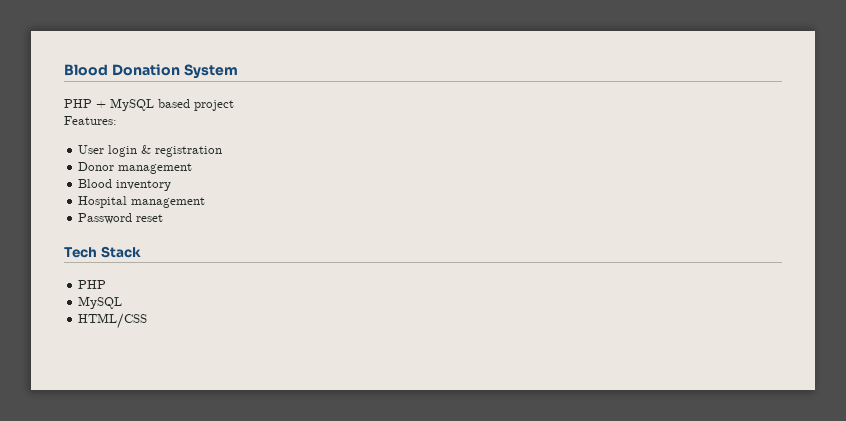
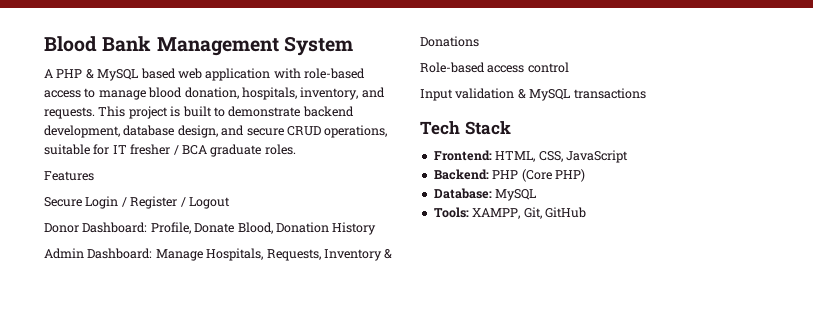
[64,64,180,76] Blood Donation -> [44,36,279,56] Blood Bank Management
[64,98,234,111] [64,116,117,125] [78,145,223,157] [78,162,193,174] [78,179,172,191] [78,196,206,208] [78,213,164,224] [64,246,141,258] [78,280,107,289] [78,296,123,309] [78,313,148,329] PHP + MySQL based project // Features: // User login & registration // Donor management // Blood inventory // Hospital management // Password reset // Tech Stack // PHP // MySQL // HTML/CSS -> [44,68,365,81] [44,87,385,100] [44,106,354,119] [44,125,388,138] [44,144,296,157] [44,171,94,181] [44,196,230,209] [44,222,377,235] [44,248,393,261] [420,36,479,47] [420,62,569,73] [420,88,646,101] [420,121,511,135] [433,150,628,163] [433,169,585,182] [433,188,537,201] [433,207,586,219] A PHP & MySQL based web application with role-based access to manage blood donation, hospitals, inventory, and requests. This project is built to demonstrate backend development, database design, and secure CRUD operations, suitable for IT fresher / BCA graduate roles. // Features // Secure Login / Register / Logout // Donor Dashboard: Profile, Donate Blood, Donation History // Admin Dashboard: Manage Hospitals, Requests, Inventory & Donations // Role-based access control // Input validation & MySQL transactions // Tech Stack // Frontend: HTML, CSS, JavaScript // Backend: PHP (Core PHP) // Database: MySQL // Tools: XAMPP, Git, GitHub

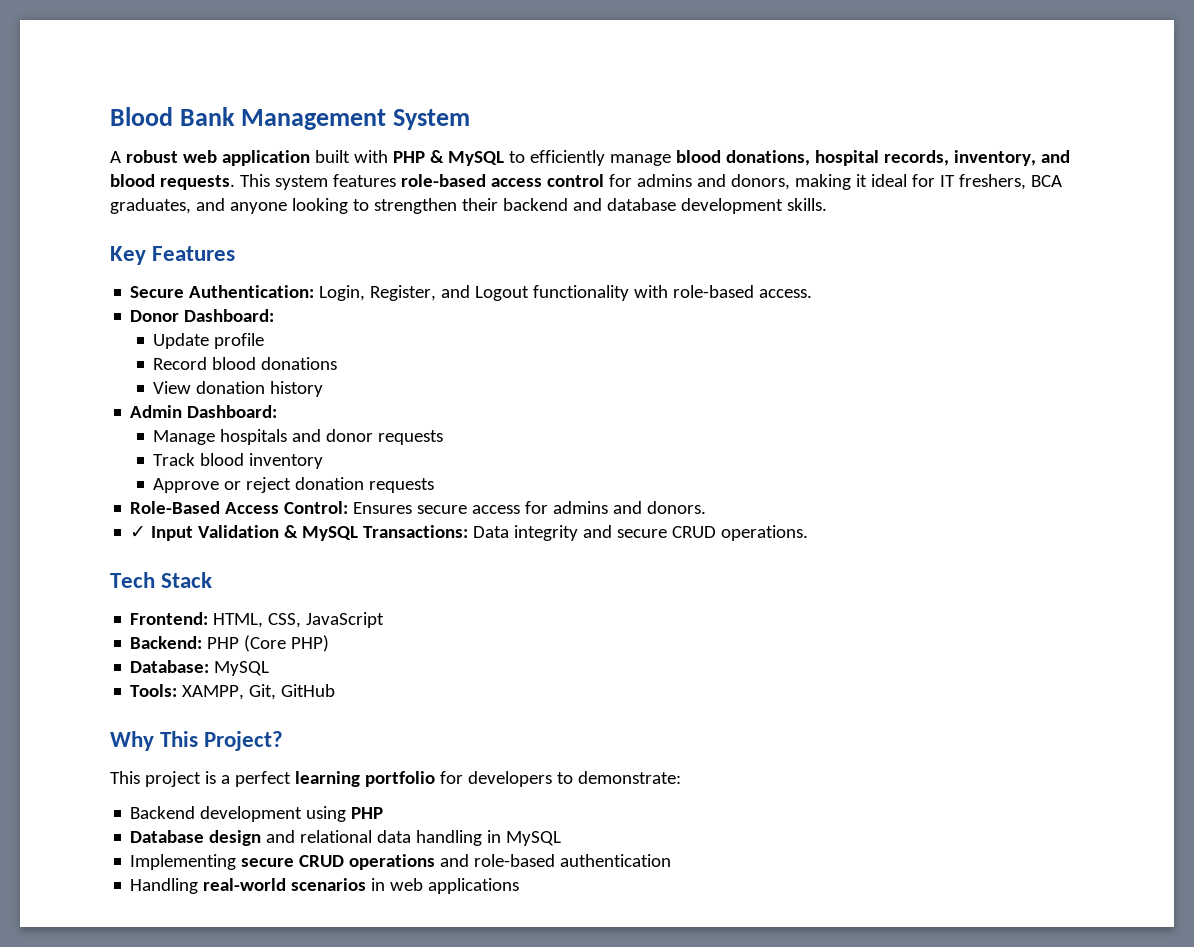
[56,68,365,81] [44,87,385,100] [44,106,354,119] [44,125,388,138] [44,144,296,157] [44,171,94,181] [44,196,230,209] [44,222,377,235] [44,248,393,261] [420,36,479,47] [420,62,569,73] [420,88,646,101] PHP & MySQL based web application with role-based access to manage blood donation, hospitals, inventory, and requests. This project is built to demonstrate backend development, database design, and secure CRUD operations, suitable for IT fresher / BCA graduate roles. // Features // Secure Login / Register / Logout // Donor Dashboard: Profile, Donate Blood, Donation History // Admin Dashboard: Manage Hospitals, Requests, Inventory & Donations // Role-based access control // Input validation & MySQL transactions -> [125,150,1070,166] [110,174,1062,190] [110,198,827,214] [110,246,236,265] [130,285,813,301] [130,309,275,322] [153,333,265,349] [153,357,338,370] [153,381,324,397] [130,405,278,418] [153,429,444,445] [153,453,324,469] [153,477,435,493] [130,501,707,514] [130,525,809,541] robust web application built with PHP & MySQL to efficiently manage blood donations, hospital records, inventory, and blood requests. This system features role-based access control for admins and donors, making it ideal for IT freshers, BCA graduates, and anyone looking to strengthen their backend and database development skills. // Key Features // Secure Authentication: Login, Register, and Logout functionality with role-based access. // Donor Dashboard: // Update profile // Record blood donations // View donation history // Admin Dashboard: // Manage hospitals and donor requests // Track blood inventory // Approve or reject donation requests // Role-Based Access Control: Ensures secure access for admins and donors. // ✓ Input Validation & MySQL Transactions: Data integrity and secure CRUD operations.
(586, 212) none -> [110,731,284,751] [110,771,681,787] [130,806,384,822] [130,830,562,846] [130,854,672,870] [130,878,520,894] // Why This Project? // This project is a perfect learning portfolio for developers to demonstrate: // Backend development using PHP // Database design and relational data handling in MySQL // Implementing secure CRUD operations and role-based authentication // Handling real-world scenarios in web applications

